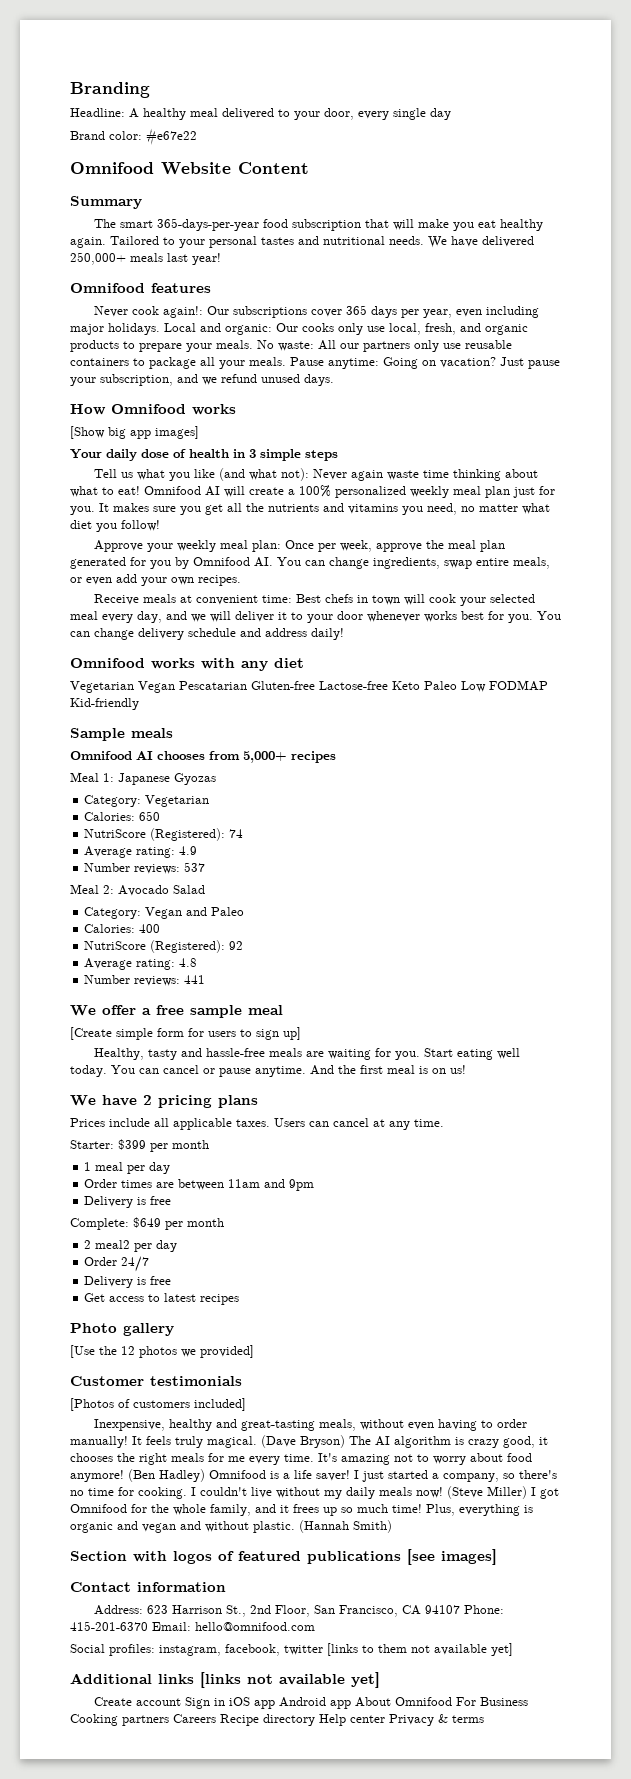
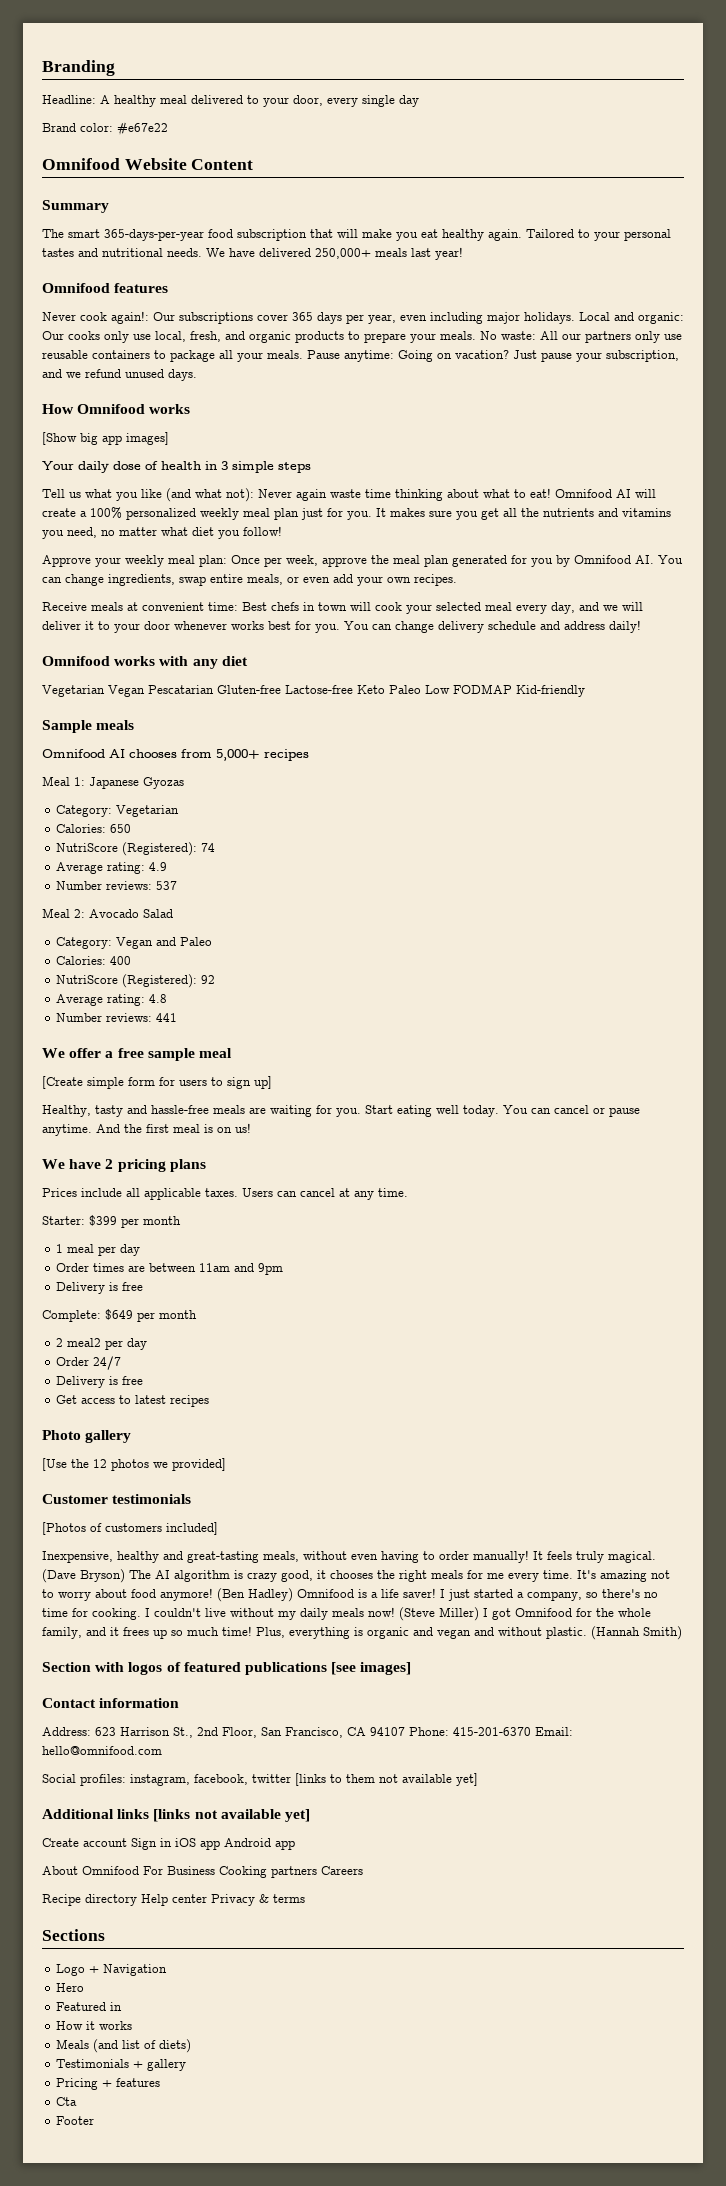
(352, 1704) none -> (295, 1845) //
(216, 1718) none -> (363, 1870) //
(484, 1719) none -> [42,1929,105,1941] [56,1964,168,1976] [56,1983,85,1992] [56,2002,123,2011] [56,2021,133,2030] [56,2039,192,2053] [56,2059,187,2071] [56,2078,161,2090] [56,2097,78,2106] [56,2116,95,2125] // Sections // Logo + Navigation // Hero // Featured in // How it works // Meals (and list of diets) // Testimonials + gallery // Pricing + features // Cta // Footer

